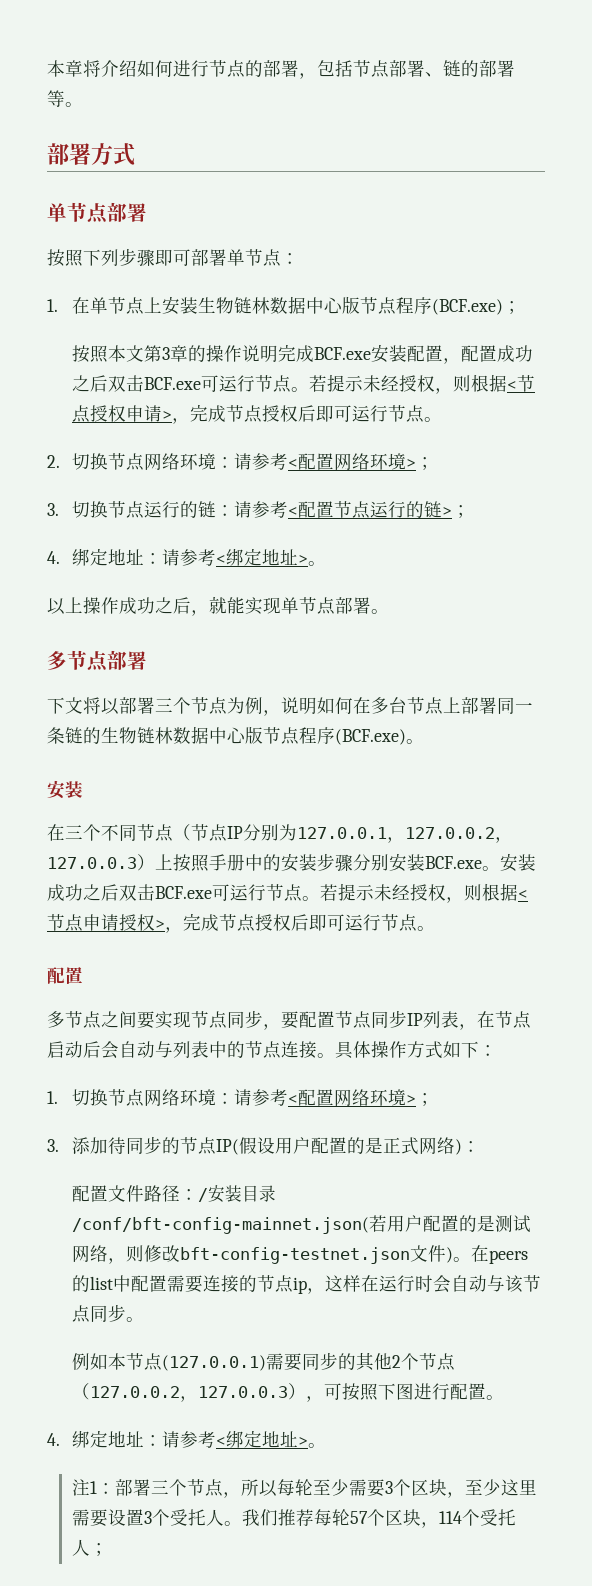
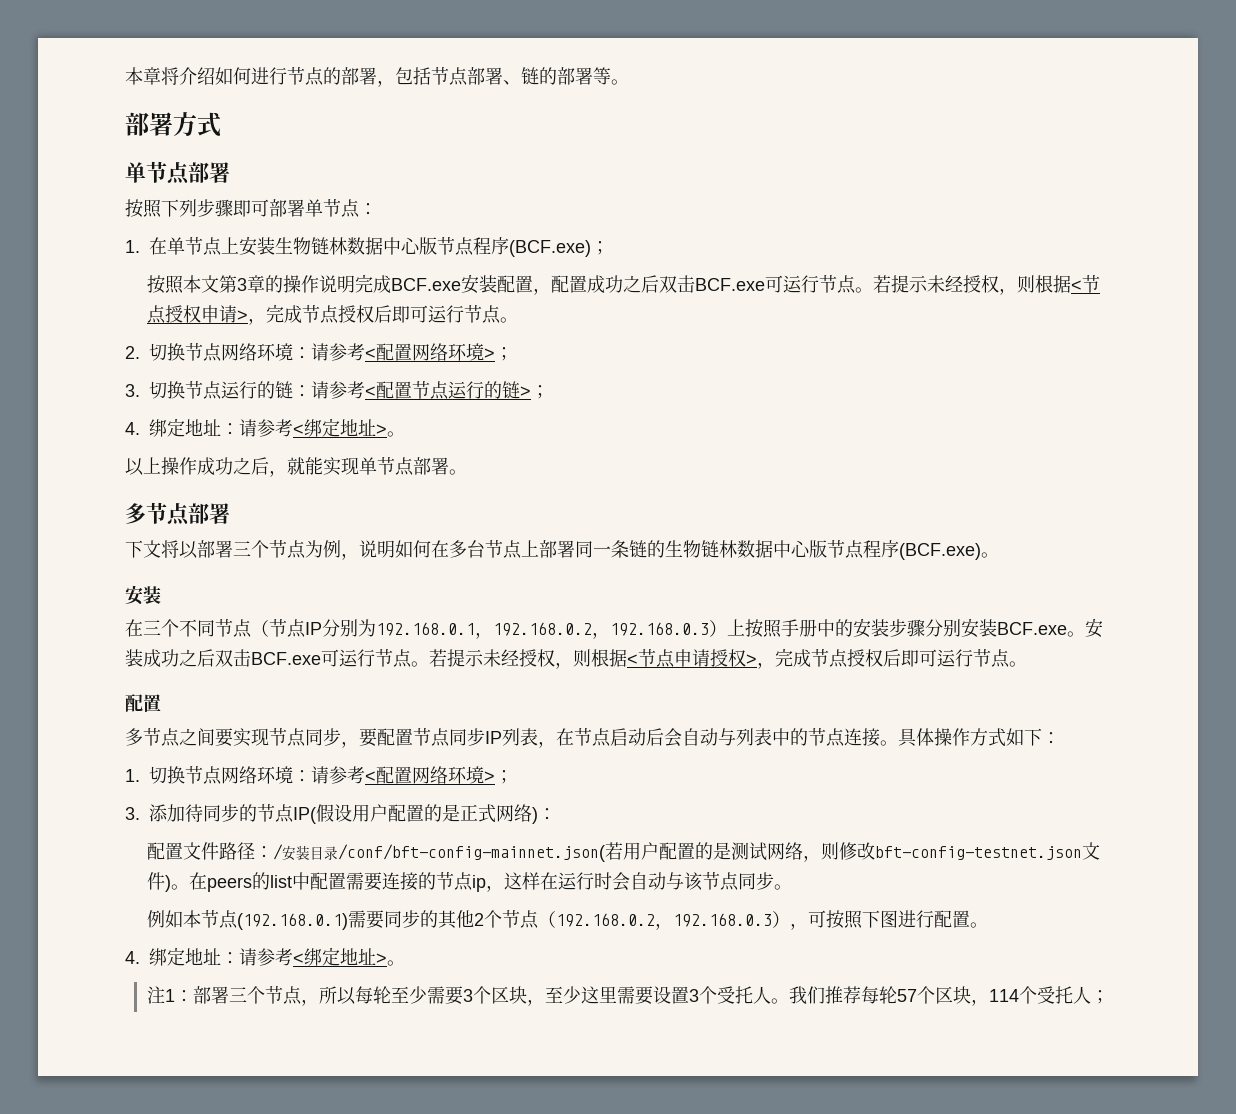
[297,827,513,843] [47,857,137,869] 127.0.0.1，127.0.0.2，127.0.0.3 -> [376,622,709,639] 192.168.0.1，192.168.0.2，192.168.0.3
[161,1355,266,1371] (127.0.0.1) -> [236,913,348,930] (192.168.0.1)
[89,1386,288,1402] 127.0.0.2，127.0.0.3 -> [555,913,772,930] 192.168.0.2，192.168.0.3

